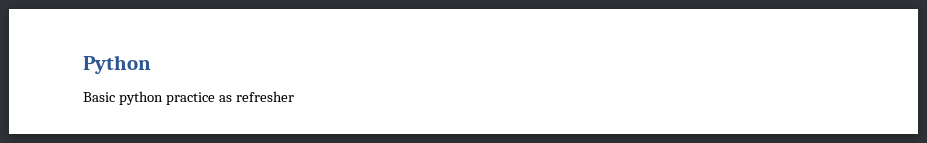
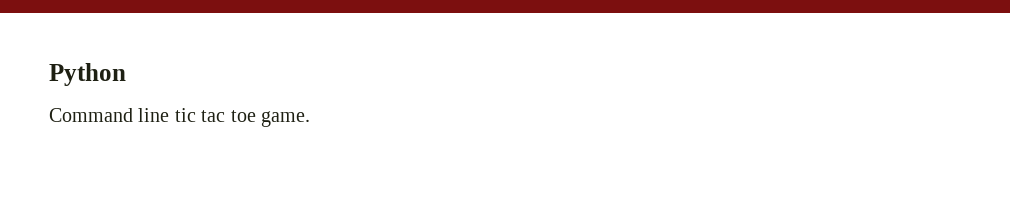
[83,91,294,105] Basic python practice as refresher -> [49,108,310,127] Command line tic tac toe game.

